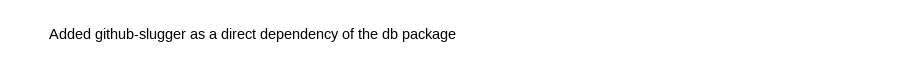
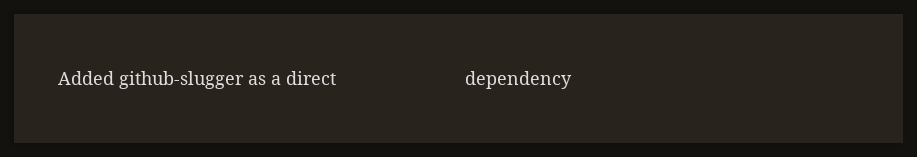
[342,28,456,42] of the db package -> (572, 80) none

